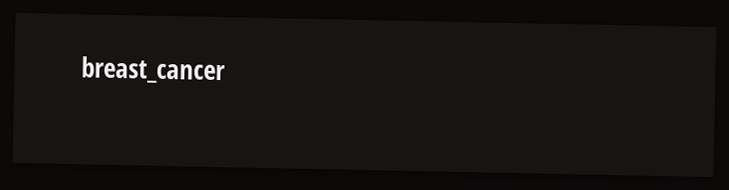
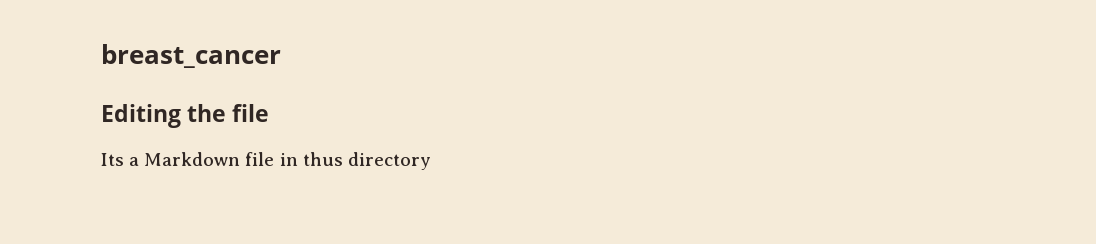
(226, 70) none -> [101,104,270,128] [101,152,431,170] // Editing the file // Its a Markdown file in thus directory

